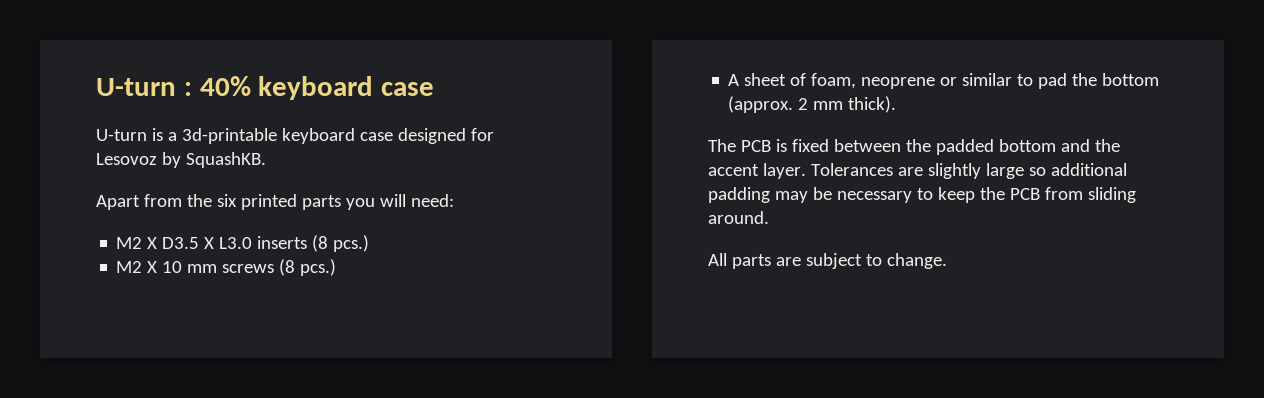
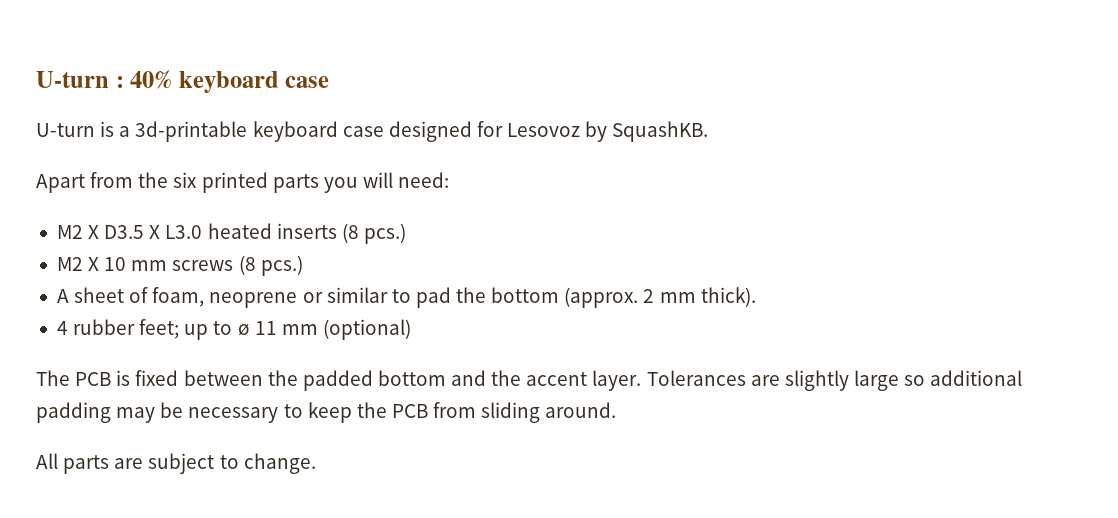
(253, 243) none -> [207,223,272,239] heated
(897, 104) none -> [56,319,411,340] // 4 rubber feet; up to ø 11 mm (optional)

